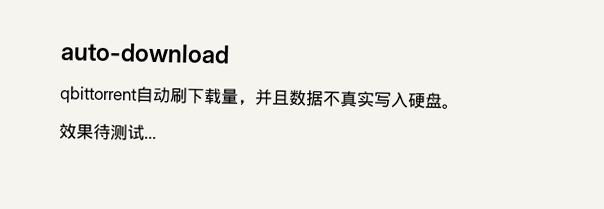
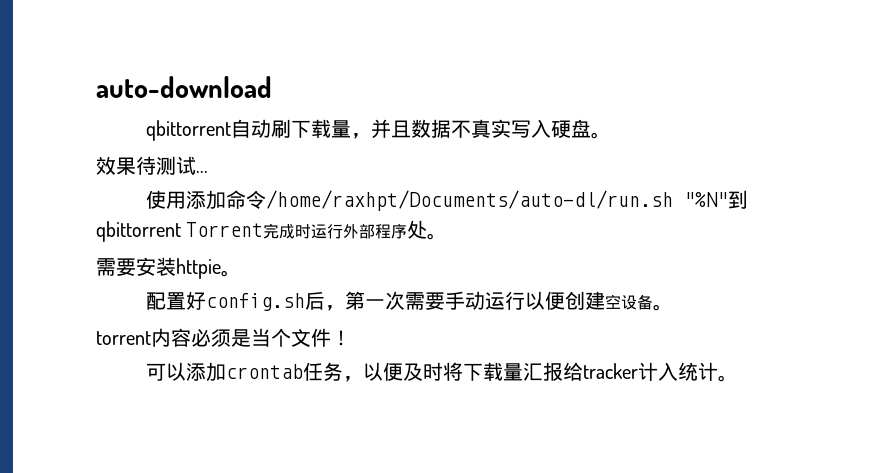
(157, 137) none -> [146,190,749,211] [96,220,448,242] [96,257,241,279] [146,291,674,311] [96,328,351,347] [146,362,739,382] // 使用添加命令/home/raxhpt/Documents/auto-dl/run.sh "%N"到qbittorrent Torrent完成时运行外部程序处。 // 需要安装httpie。 // 配置好config.sh后，第一次需要手动运行以便创建空设备。 // torrent内容必须是当个文件！ // 可以添加crontab任务，以便及时将下载量汇报给tracker计入统计。

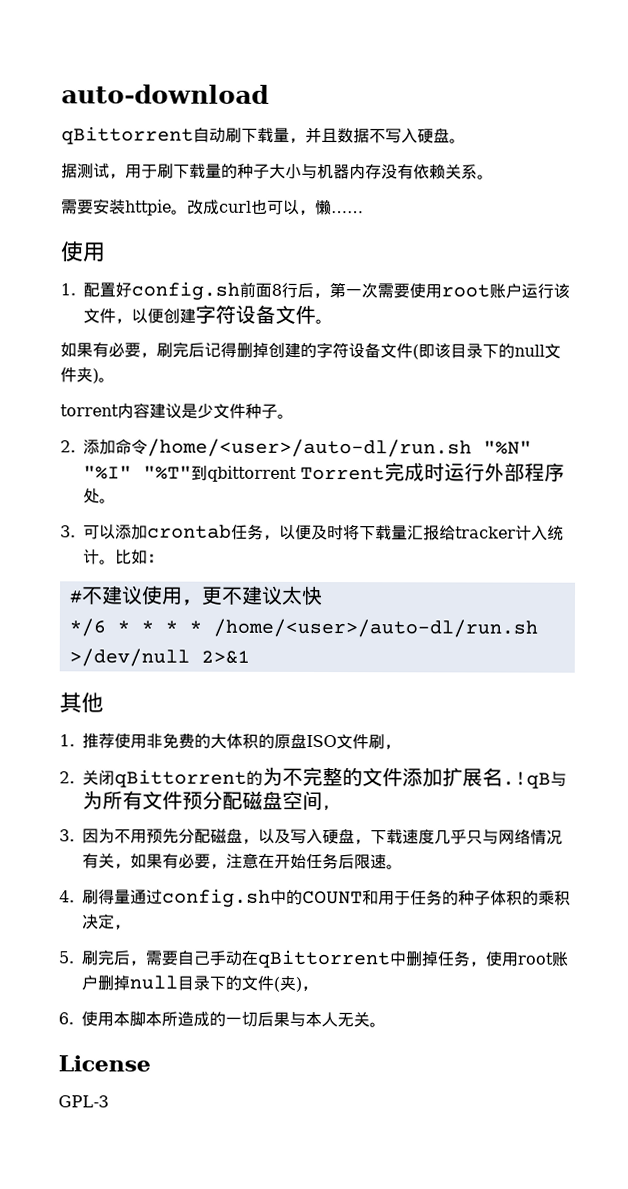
[146,120,232,141] qbittorrent -> [61,126,194,145] qBittorrent
[471,119,512,138] 真实 -> (386, 136) none
[96,156,208,175] [146,190,729,211] 效果待测试... // 使用添加命令/home/raxhpt/Documents/auto-dl/run.sh "%N" -> [61,163,494,180] [61,198,364,216] [60,241,105,262] [60,281,570,301] [83,304,332,325] [60,341,561,360] [60,367,115,384] [60,402,294,419] [60,438,532,458] [83,465,192,480] 据测试，用于刷下载量的种子大小与机器内存没有依赖关系。 // 需要安装httpie。改成curl也可以，懒…… // 使用 // 1.配置好config.sh前面8行后，第一次需要使用root账户运行该文件，以便创建字符设备文件。 // 如果有必要，刷完后记得删掉创建的字符设备文件(即该目录下的null文件夹)。 // torrent内容建议是少文件种子。 // 2.添加命令/home/<user>/auto-dl/run.sh "%N" "%I" "%T"
[96,257,241,279] [146,291,674,311] [96,328,351,347] 需要安装httpie。 // 配置好config.sh后，第一次需要手动运行以便创建空设备。 // torrent内容必须是当个文件！ // -> [60,525,76,538] 3.
(739, 378) none -> [115,549,164,565] [68,585,323,606] [68,618,538,638] [68,648,250,667] [59,692,104,714] [59,733,401,750] [59,766,567,789] [82,790,339,811] [59,828,563,845] [82,852,403,870] [59,888,571,908] [82,913,131,930] [58,949,569,969] [81,975,318,992] [58,1011,386,1028] [58,1055,151,1072] [58,1095,109,1108] 比如： // #不建议使用，更不建议太快 // */6 * * * * /home/<user>/auto-dl/run.sh >/dev/null 2>&1 // 其他 // 1.推荐使用非免费的大体积的原盘ISO文件刷， // 2.关闭qBittorrent的为不完整的文件添加扩展名.!qB与为所有文件预分配磁盘空间， // 3.因为不用预先分配磁盘，以及写入硬盘，下载速度几乎只与网络情况有关，如果有必要，注意在开始任务后限速。 // 4.刷得量通过config.sh中的COUNT和用于任务的种子体积的乘积决定， // 5.刷完后，需要自己手动在qBittorrent中删掉任务，使用root账户删掉null目录下的文件(夹)， // 6.使用本脚本所造成的一切后果与本人无关。 // License // GPL-3

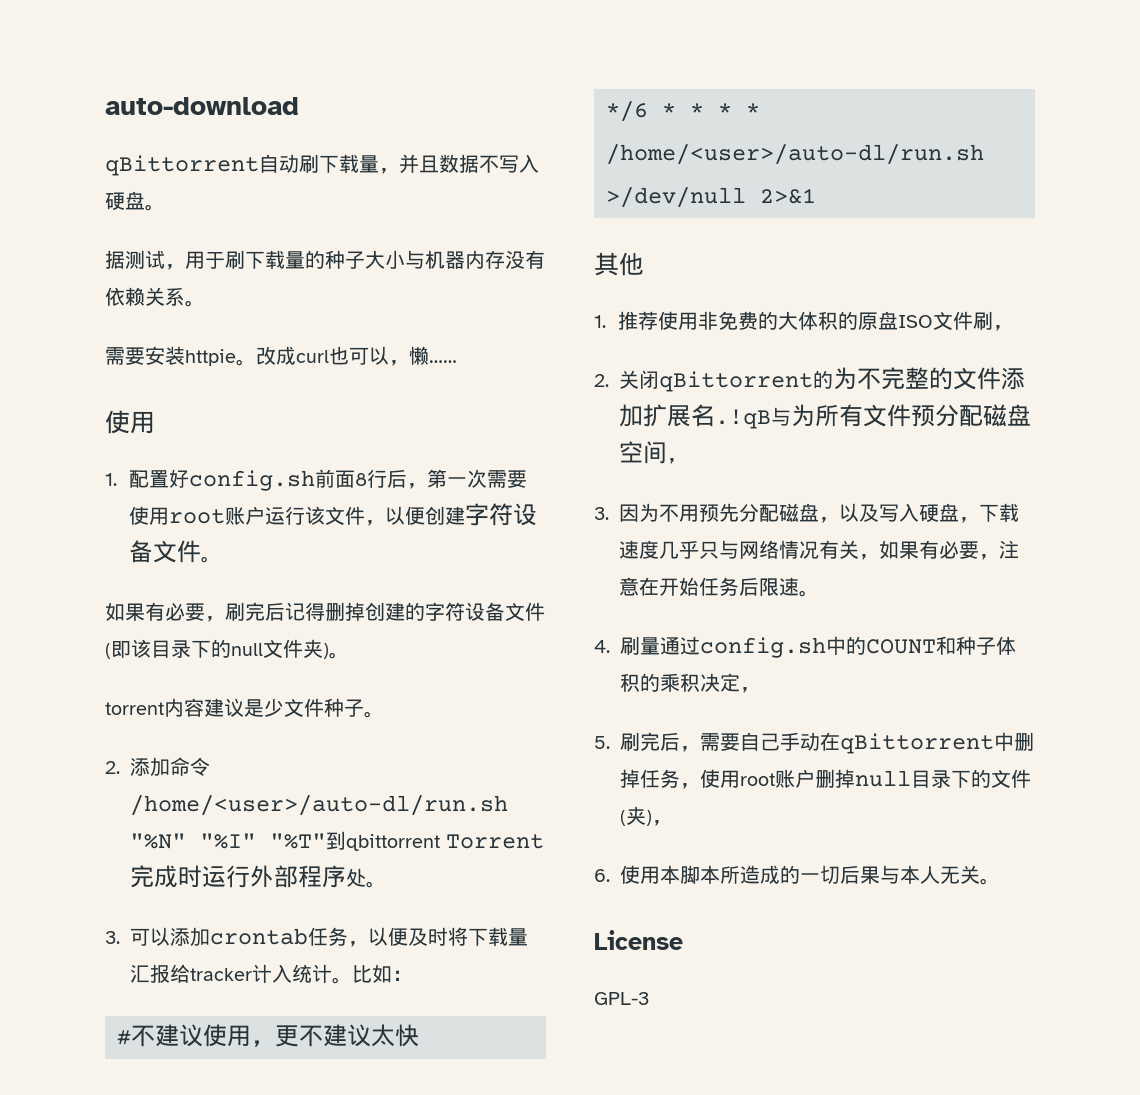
[98,889,115,905] 得 -> (640, 645) none
[378,889,459,906] 用于任务的 -> (956, 645) none

